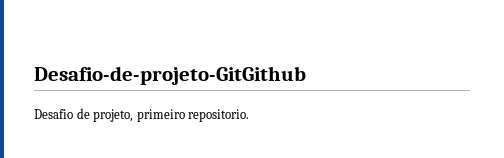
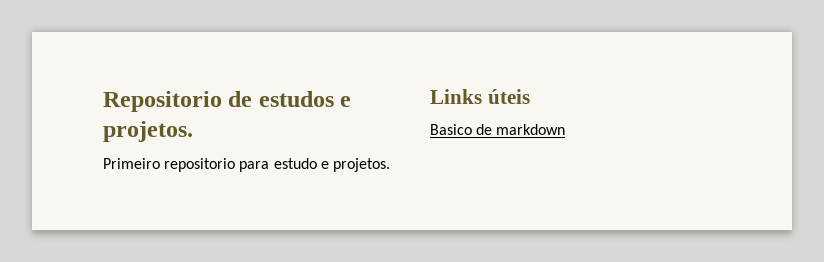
[34,66,306,85] [34,108,250,122] Desafio-de-projeto-GitGithub // Desafio de projeto, primeiro repositorio. -> [103,91,352,112] [103,121,193,142] [103,158,390,172] [430,89,530,104] [430,124,566,135] Repositorio de estudos e projetos. // Primeiro repositorio para estudo e projetos. // Links úteis // Basico de markdown

